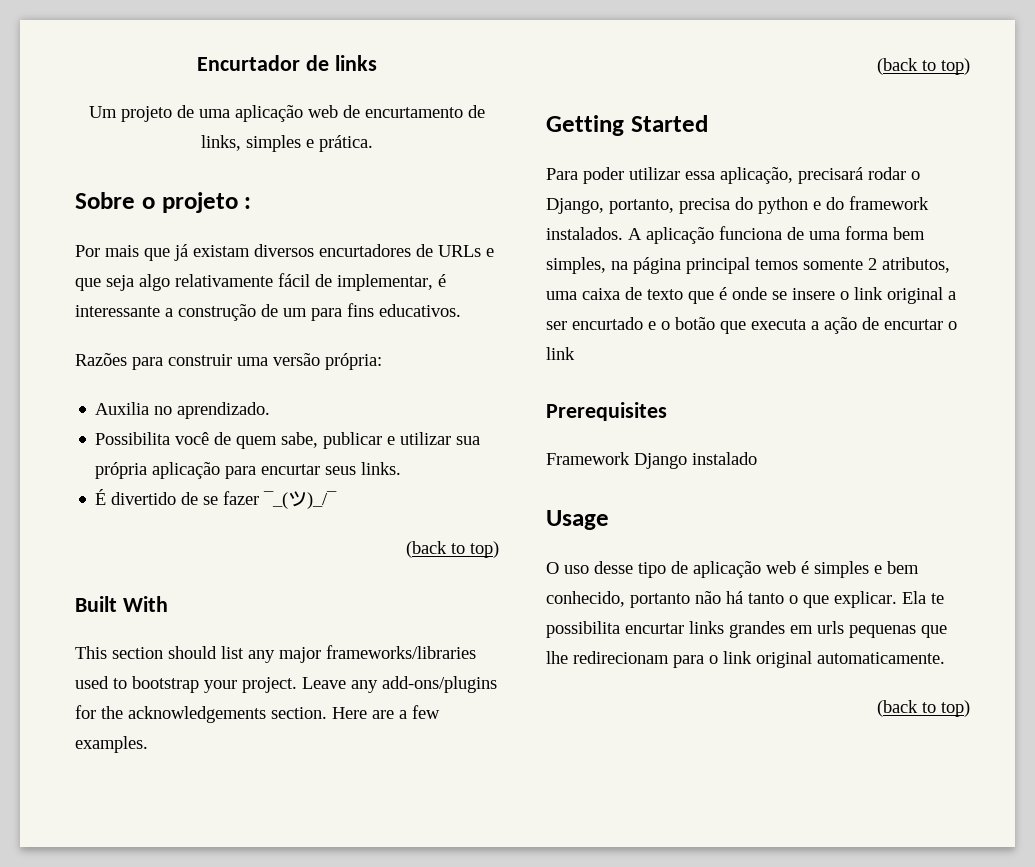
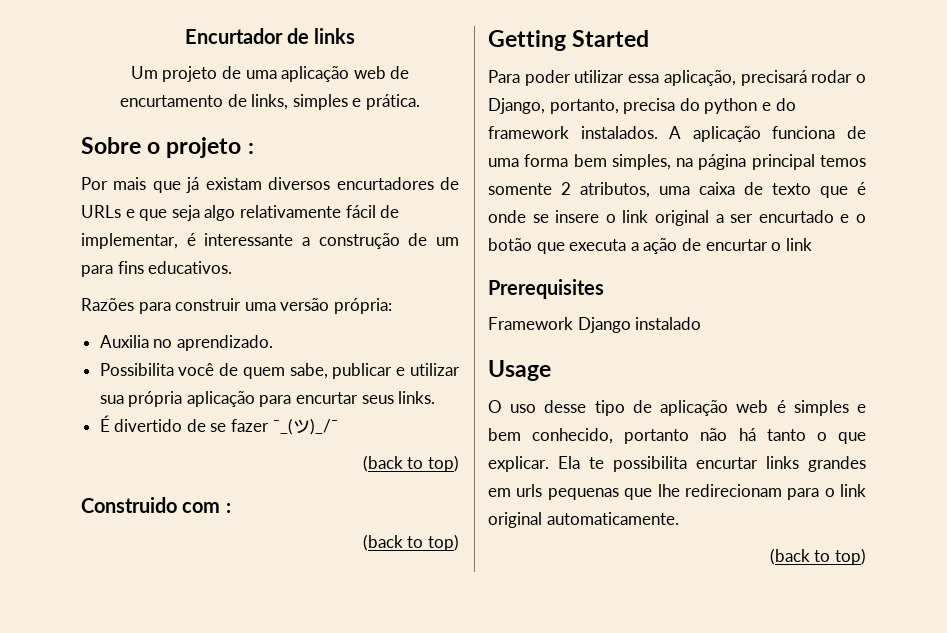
[75,596,168,612] [75,645,476,663] [75,676,497,693] [75,705,440,723] [75,736,148,753] Built With // This section should list any major frameworks/libraries used to bootstrap your project. Leave any add-ons/plugins for the acknowledgements section. Here are a few examples. -> [81,497,231,513] Construido com :

